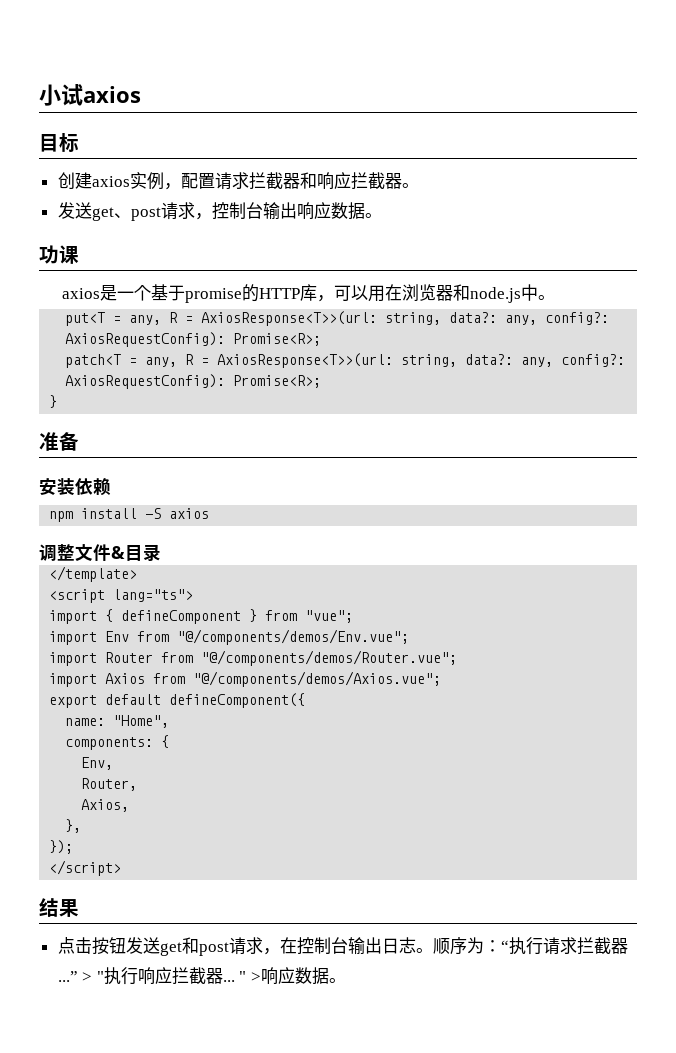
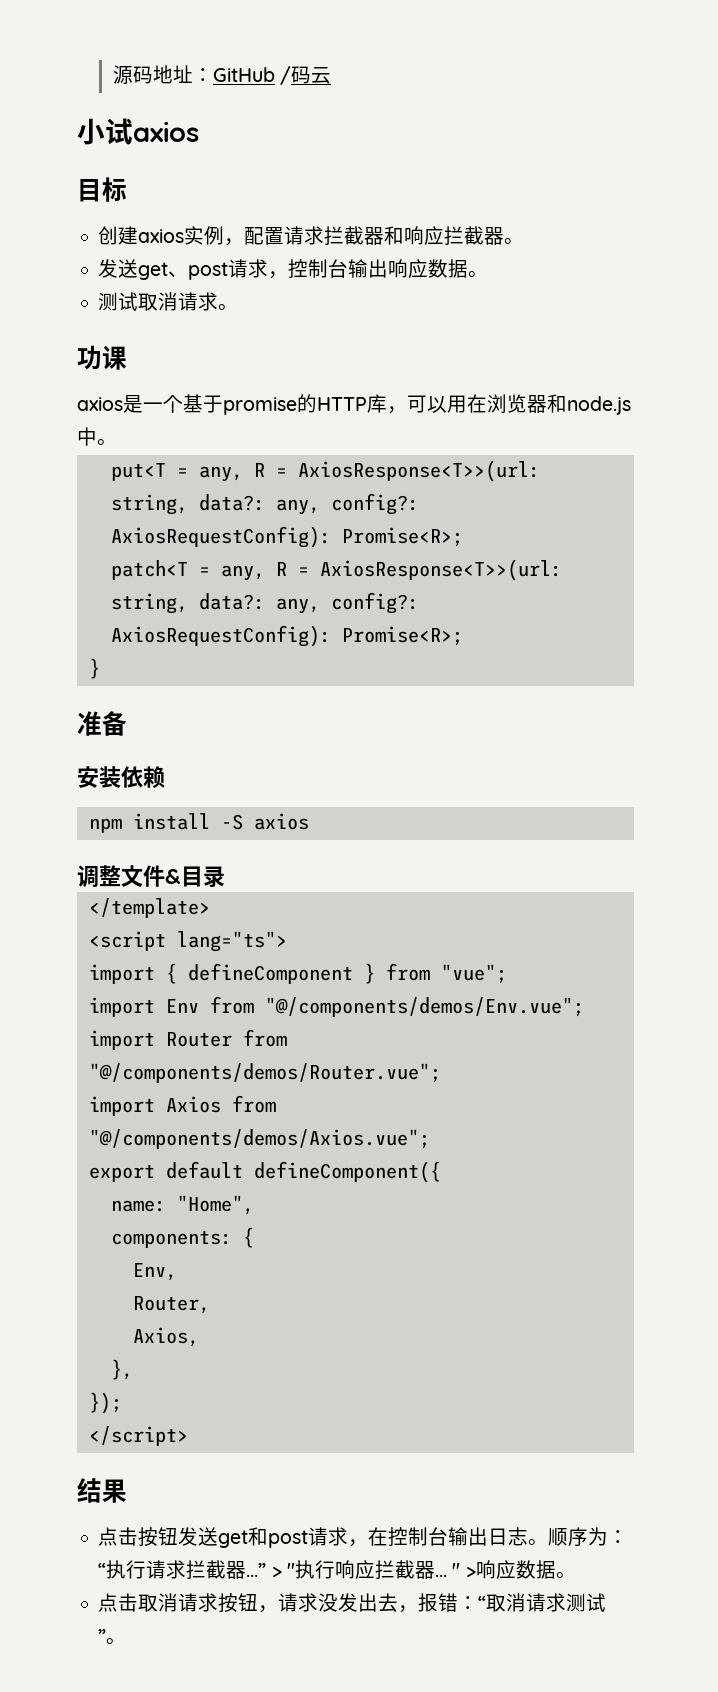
(39, 95) none -> [112,65,331,85] 源码地址：GitHub /码云 //
(382, 215) none -> [98,292,239,311] // 测试取消请求。
(347, 980) none -> [98,1593,607,1613] [98,1629,127,1644] // 点击取消请求按钮，请求没发出去，报错：“取消请求测试”。

